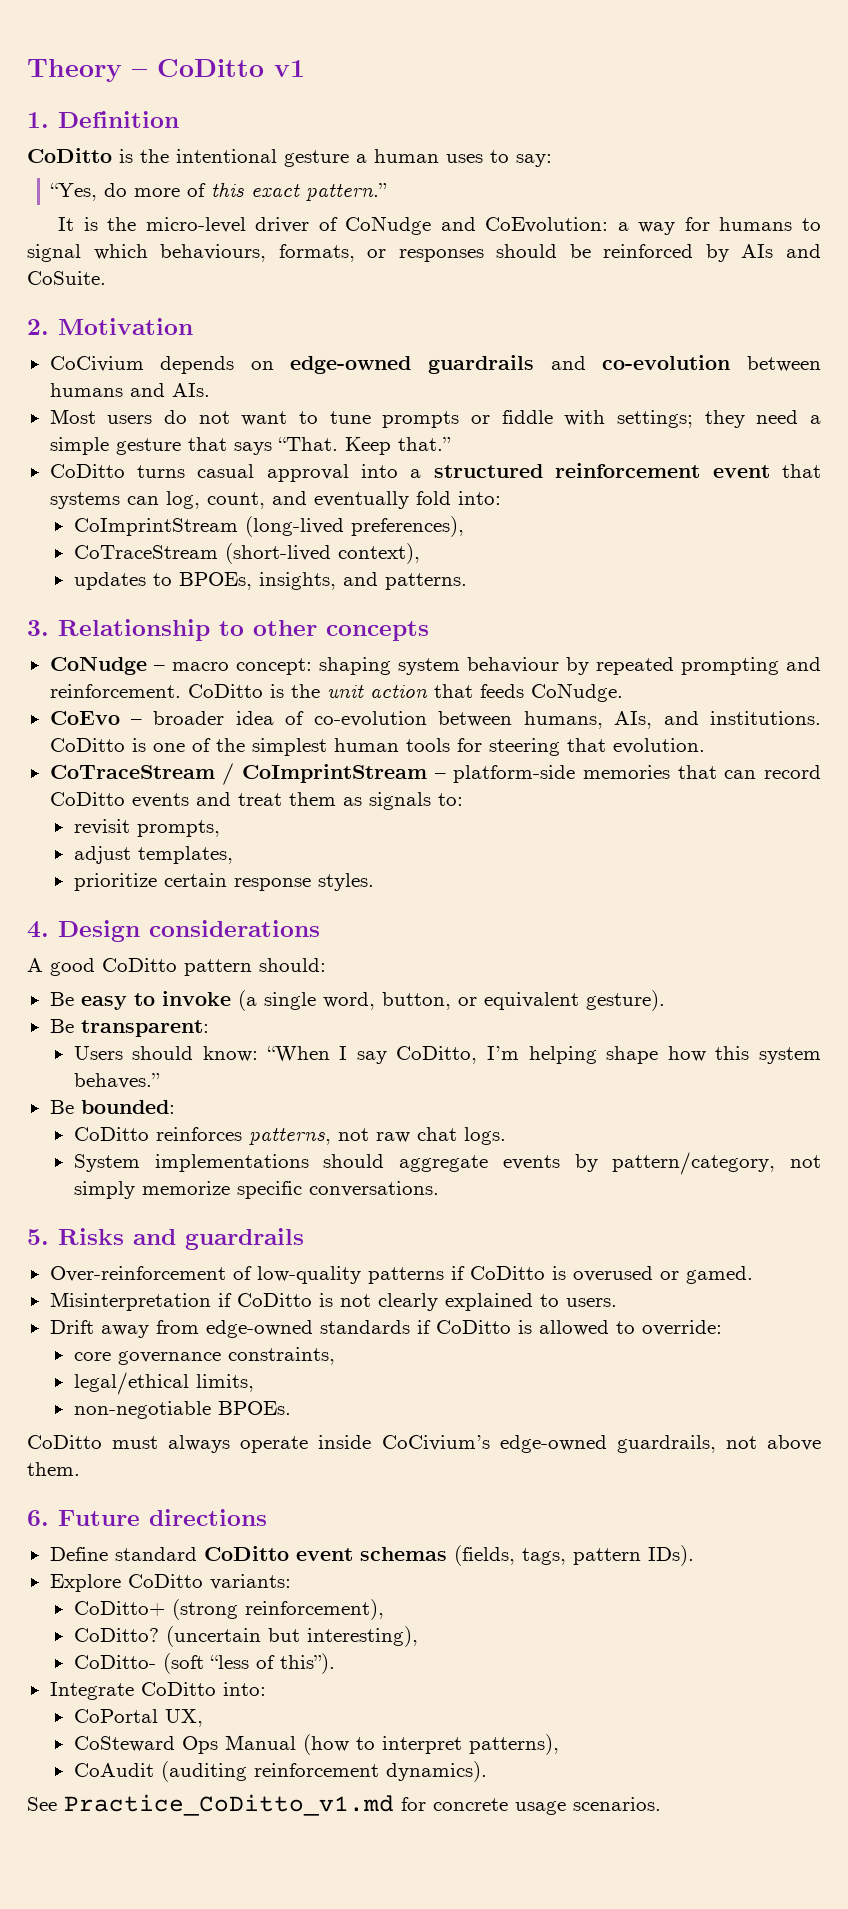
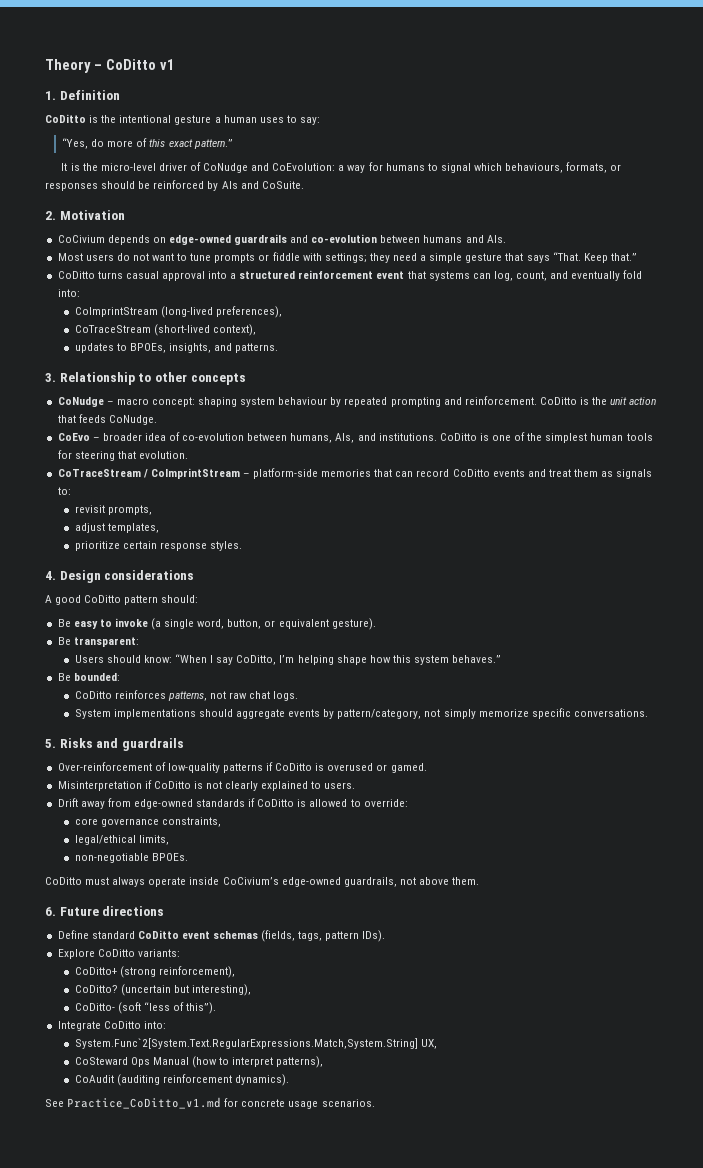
[73,1709,158,1723] CoPortal -> [74,1038,418,1049] System.Func`2[System.Text.RegularExpressions.Match,System.String]

